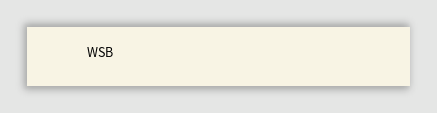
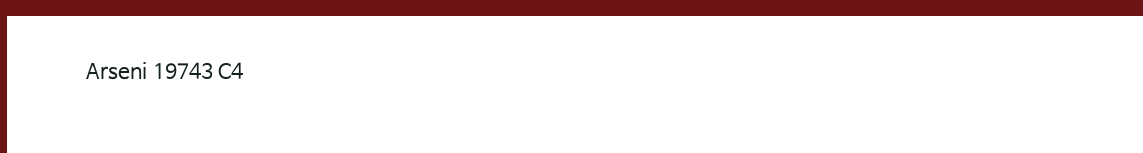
[87,47,113,57] WSB -> [86,62,244,80] Arseni 19743 C4

